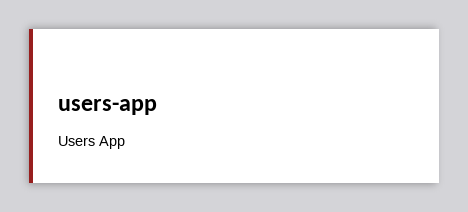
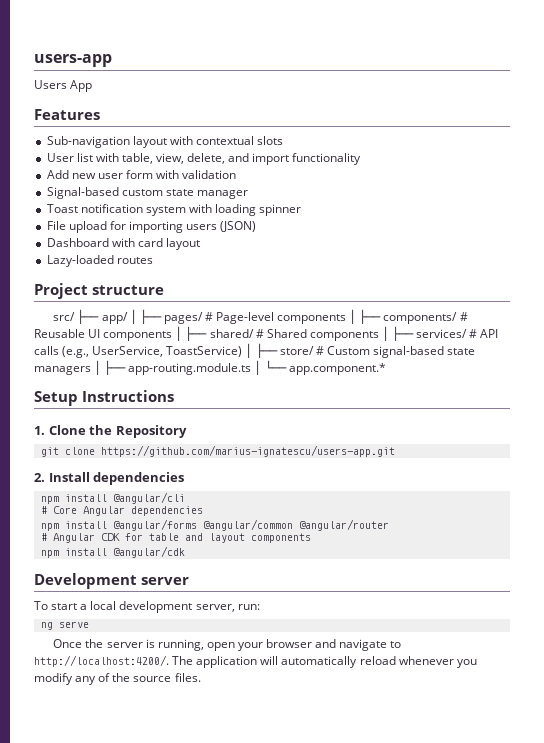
(125, 142) none -> [34,109,100,120] [46,136,284,148] [46,153,362,165] [46,170,237,179] [46,187,248,199] [46,204,302,216] [46,221,257,233] [46,238,200,250] [46,255,153,267] [34,283,164,299] [53,309,468,324] [34,326,499,341] [34,343,476,358] [34,360,386,375] [34,390,174,406] [34,425,187,438] [40,445,395,457] [34,472,185,485] [40,492,185,504] [40,506,203,516] [40,519,389,531] [40,533,311,543] [40,546,185,558] [34,573,189,589] [34,601,260,613] [40,621,89,630] [53,639,402,651] [34,655,477,668] [34,673,201,685] // Features // Sub-navigation layout with contextual slots // User list with table, view, delete, and import functionality // Add new user form with validation // Signal-based custom state manager // Toast notification system with loading spinner // File upload for importing users (JSON) // Dashboard with card layout // Lazy-loaded routes // Project structure // src/ ├── app/ │ ├── pages/ # Page-level components │ ├── components/ # Reusable UI components │ ├── shared/ # Shared components │ ├── services/ # API calls (e.g., UserService, ToastService) │ ├── store/ # Custom signal-based state managers │ ├── app-routing.module.ts │ └── app.component.* // Setup Instructions // 1. Clone the Repository // git clone https://github.com/marius-ignatescu/users-app.git // 2. Install dependencies // npm install @angular/cli // # Core Angular dependencies // npm install @angular/forms @angular/common @angular/router // # Angular CDK for table and layout components // npm install @angular/cdk // Development server // To start a local development server, run: // ng serve // Once the server is running, open your browser and navigate to http://localhost:4200/. The application will automatically reload whenever you modify any of the source files.

